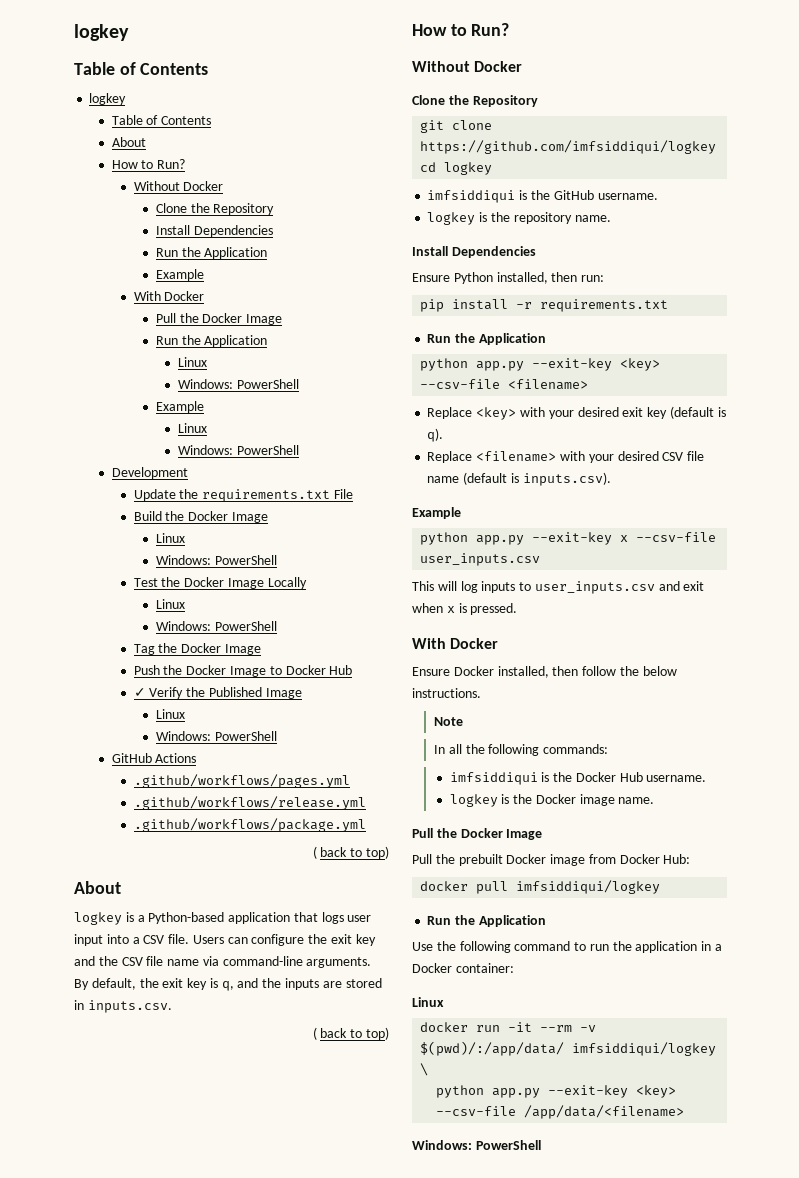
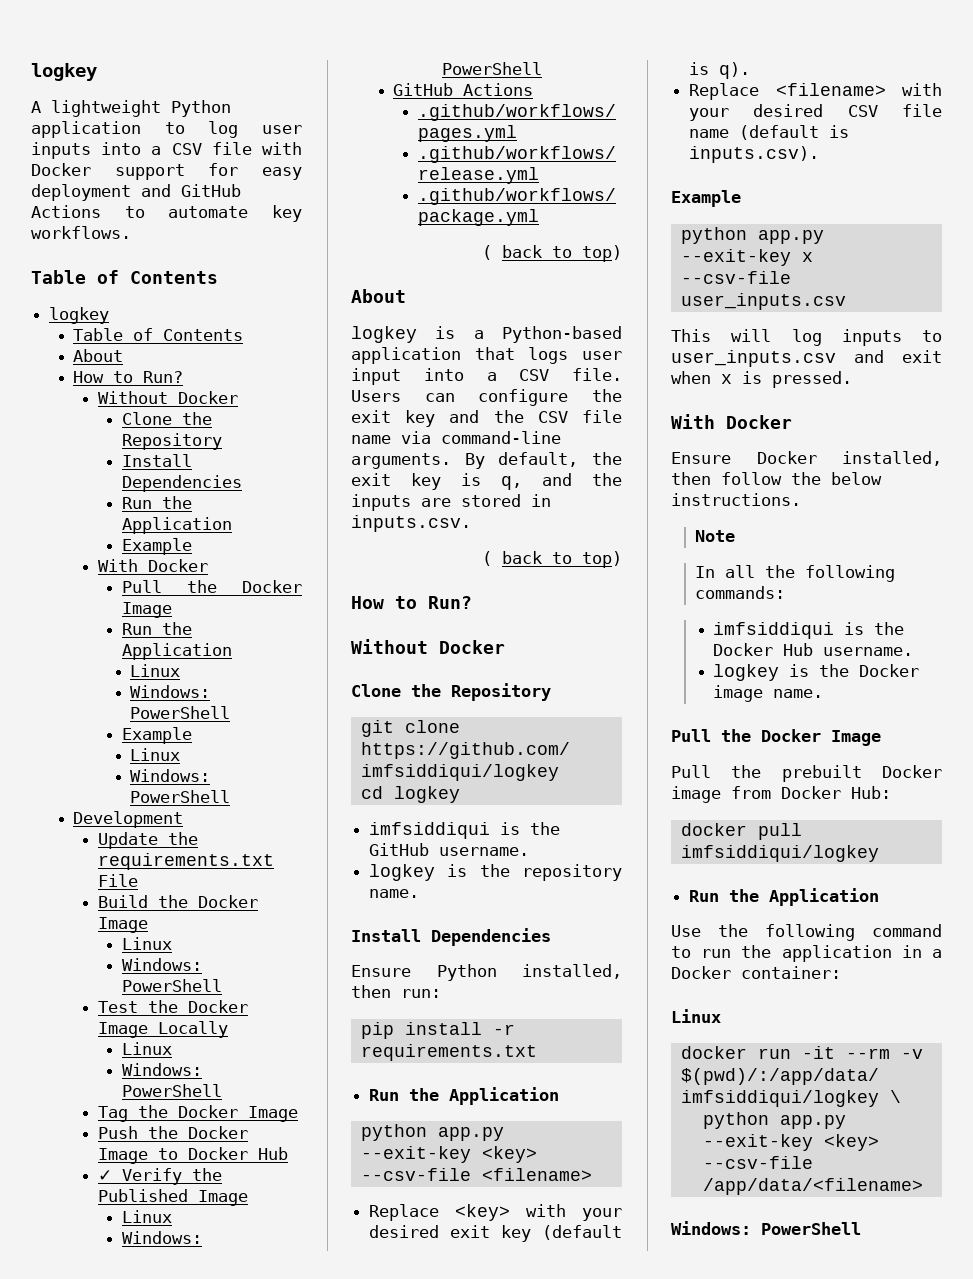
[74,24,129,41] logkey -> [31,63,97,81] [31,100,231,117] [31,121,302,138] [31,142,302,159] [31,163,302,180] [31,184,241,201] [31,205,302,222] [31,226,131,239] logkey // A lightweight Python application to log user inputs into a CSV file with Docker support for easy deployment and GitHub Actions to automate key workflows.

